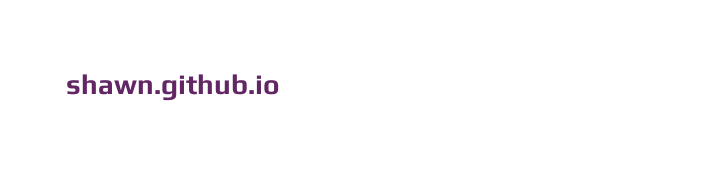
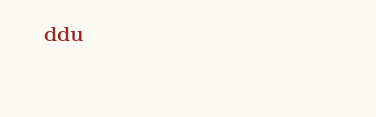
[66,74,280,101] shawn.github.io -> [44,27,83,41] ddu

